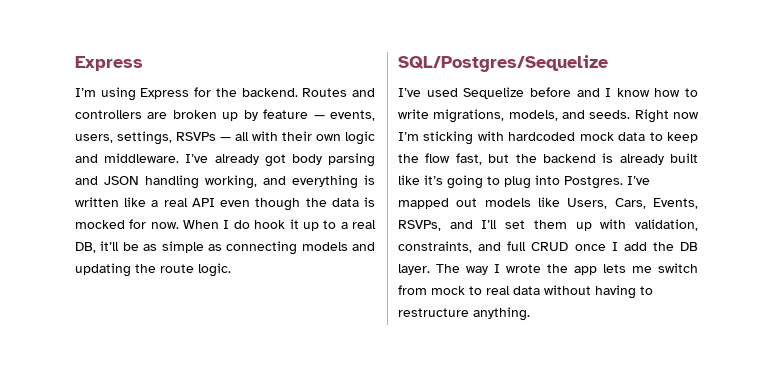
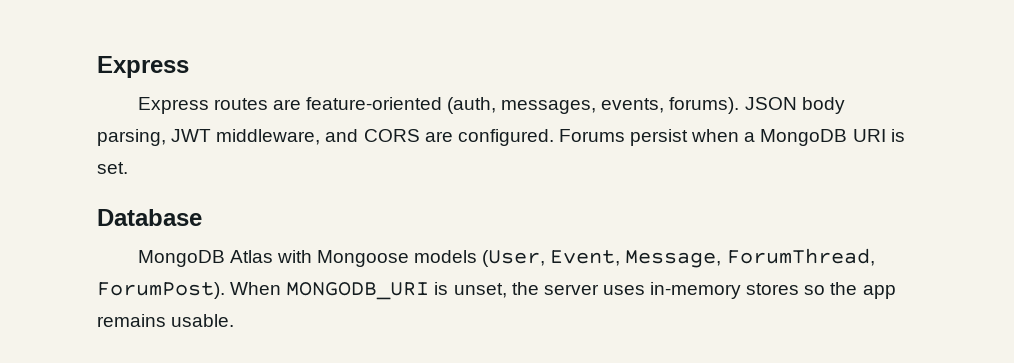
[75,87,376,101] [75,109,375,121] [75,131,375,145] [75,153,375,167] [75,175,375,189] [75,197,376,211] [75,219,377,231] [75,241,375,255] [75,263,231,277] [398,55,608,72] [398,87,698,99] [398,109,699,123] [398,131,698,145] [398,153,698,165] [398,175,650,189] [398,197,698,209] [398,219,698,231] [398,241,698,253] [398,263,698,275] [398,285,653,299] [398,307,530,321] I’m using Express for the backend. Routes and controllers are broken up by feature — events, users, settings, RSVPs — all with their own logic and middleware. I’ve already got body parsing and JSON handling working, and everything is written like a real API even though the data is mocked for now. When I do hook it up to a real DB, it’ll be as simple as connecting models and updating the route logic. // SQL/Postgres/Sequelize // I’ve used Sequelize before and I know how to write migrations, models, and seeds. Right now I’m sticking with hardcoded mock data to keep the flow fast, but the backend is already built like it’s going to plug into Postgres. I’ve mapped out models like Users, Cars, Events, RSVPs, and I’ll set them up with validation, constraints, and full CRUD once I add the DB layer. The way I wrote the app lets me switch from mock to real data without having to restructure anything. -> [137,97,845,114] [97,129,905,146] [97,162,128,174] [97,209,202,226] [137,248,875,268] [97,282,896,300] [97,314,235,327] Express routes are feature‑oriented (auth, messages, events, forums). JSON body parsing, JWT middleware, and CORS are configured. Forums persist when a MongoDB URI is set. // Database // MongoDB Atlas with Mongoose models (User, Event, Message, ForumThread, ForumPost). When MONGODB_URI is unset, the server uses in‑memory stores so the app remains usable.

